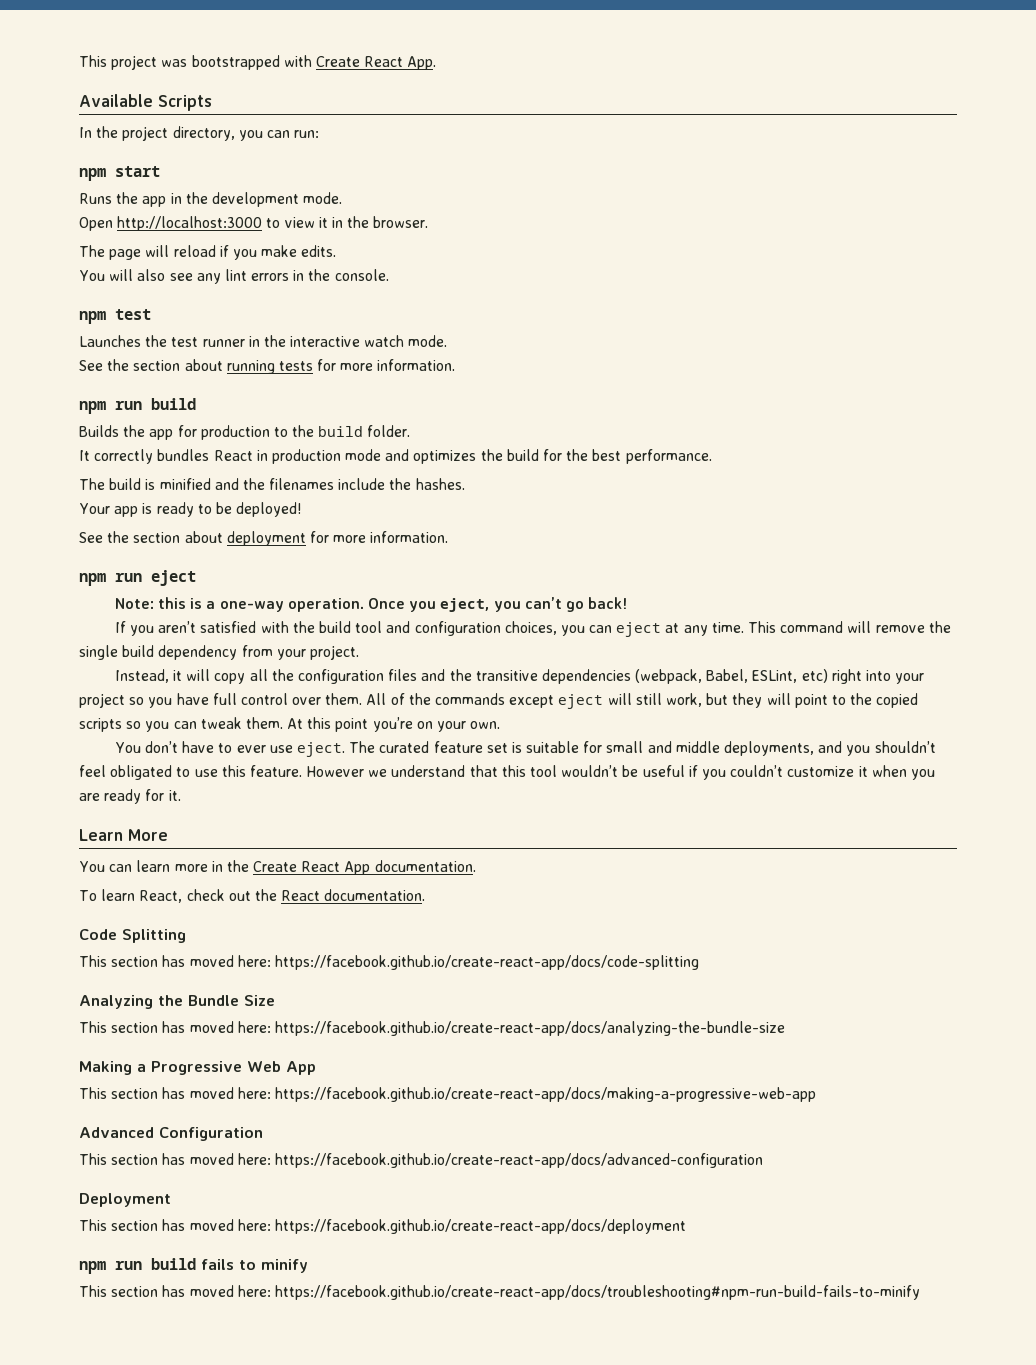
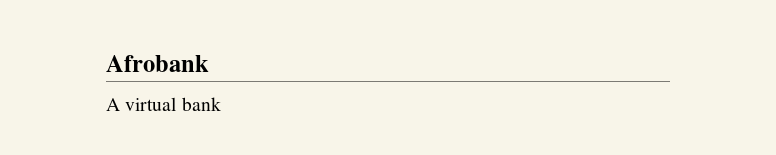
[79,55,437,70] [79,94,212,111] [79,126,320,141] [79,166,160,181] [79,192,343,207] [79,216,429,231] [79,245,337,260] [79,269,389,284] [79,309,151,324] [79,335,448,347] [79,359,456,374] [79,398,196,414] [79,425,411,440] [79,449,712,464] [79,478,465,490] [79,502,302,517] [79,531,449,546] [79,570,196,586] [114,597,628,612] [114,621,951,637] [79,645,359,660] [114,669,925,684] [79,693,919,709] [79,717,501,732] [114,741,936,757] [79,765,935,780] [79,789,181,804] [79,829,168,841] [79,860,476,875] [79,889,426,903] [79,929,186,943] [79,955,699,970] [79,995,275,1009] [79,1021,785,1036] [79,1061,316,1075] [79,1087,816,1102] [79,1127,263,1141] [79,1153,763,1168] [79,1193,171,1207] [79,1219,686,1234] [79,1258,308,1274] [79,1285,920,1300] This project was bootstrapped with Create React App. // Available Scripts // In the project directory, you can run: // npm start // Runs the app in the development mode. // Open http://localhost:3000 to view it in the browser. // The page will reload if you make edits. // You will also see any lint errors in the console. // npm test // Launches the test runner in the interactive watch mode. // See the section about running tests for more information. // npm run build // Builds the app for production to the build folder. // It correctly bundles React in production mode and optimizes the build for the best performance. // The build is minified and the filenames include the hashes. // Your app is ready to be deployed! // See the section about deployment for more information. // npm run eject // Note: this is a one-way operation. Once you eject, you can’t go back! // If you aren’t satisfied with the build tool and configuration choices, you can eject at any time. This command will remove the single build dependency from your project. // Instead, it will copy all the configuration files and the transitive dependencies (webpack, Babel, ESLint, etc) right into your project so you have full control over them. All of the commands except eject will still work, but they will point to the copied scripts so you can tweak them. At this point you’re on your own. // You don’t have to ever use eject. The curated feature set is suitable for small and middle deployments, and you shouldn’t feel obligated to use this feature. However we understand that this tool wouldn’t be useful if you couldn’t customize it when you are ready for it. // Learn More // You can learn more in the Create React App documentation. // To learn React, check out the React documentation. // Code Splitting // This section has moved here: https://facebook.github.io/create-react-app/docs/code-splitting // Analyzing the Bundle Size // This section has moved here: https://facebook.github.io/create-react-app/docs/analyzing-the-bundle-size // Making a Progressive Web App // This section has moved here: https://facebook.github.io/create-react-app/docs/making-a-progressive-web-app // Advanced Configuration // This section has moved here: https://facebook.github.io/create-react-app/docs/advanced-configuration // Deployment // This section has moved here: https://facebook.github.io/create-react-app/docs/deployment // npm run build fails to minify // This section has moved here: https://facebook.github.io/create-react-app/docs/troubleshooting#npm-run-build-fails-to-minify -> [106,55,209,72] [106,97,221,111] Afrobank // A virtual bank

